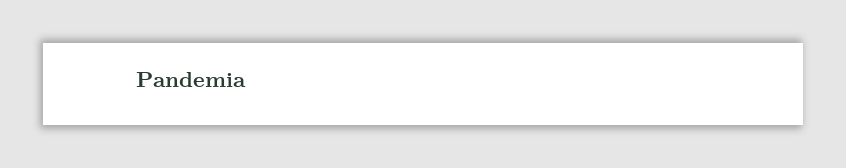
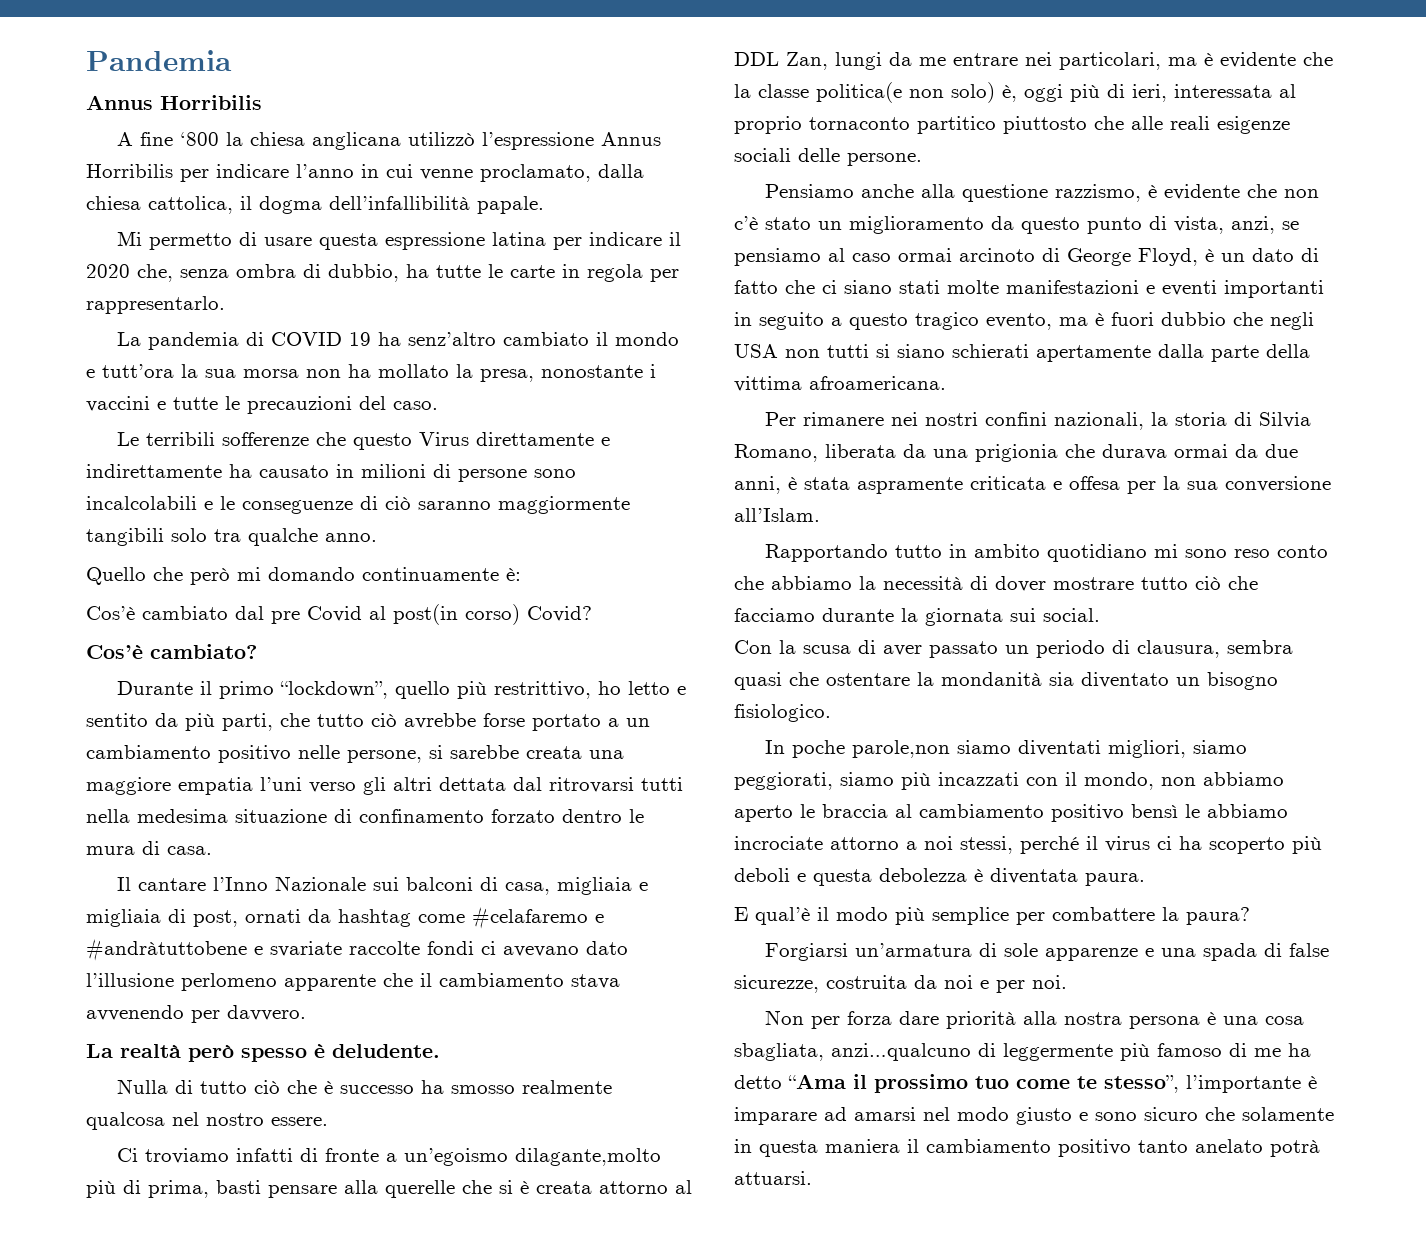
(246, 79) none -> [86,95,262,110] [117,132,662,150] [86,164,644,182] [86,196,544,214] [117,231,682,250] [86,264,679,282] [86,296,225,314] [117,332,680,350] [86,364,656,382] [86,396,438,414] [117,432,611,450] [86,464,576,482] [86,496,630,514] [86,528,377,546] [86,567,521,585] [86,604,592,625] [86,644,257,659] [117,681,687,699] [86,713,650,731] [86,745,624,763] [86,777,683,795] [86,809,644,823] [86,841,212,855] [117,876,649,895] [86,906,604,929] [86,938,628,961] [86,973,620,991] [86,1005,306,1023] [86,1044,440,1062] [117,1079,613,1094] [86,1112,328,1130] [117,1148,662,1166] [86,1180,692,1198] [734,52,1333,70] [734,82,1296,103] [734,116,1290,134] [734,148,922,166] [765,184,1320,202] [734,216,1299,234] [734,248,1319,266] [734,280,1324,298] [734,312,1314,330] [734,344,1310,362] [734,376,946,392] [765,412,1312,430] [734,444,1298,462] [734,476,1331,494] [734,508,820,522] [765,544,1329,562] [734,576,1258,592] [734,608,1100,626] [734,640,1293,658] [734,672,1278,690] [734,704,831,722] [765,740,1248,758] [734,772,1284,790] [734,804,1288,822] [734,836,1322,854] [734,868,1145,886] [734,907,1250,925] [765,943,1330,961] [734,975,1067,993] [765,1010,1305,1029] [734,1043,1311,1061] [734,1074,1317,1093] [734,1107,1334,1125] [734,1139,1320,1157] [734,1171,812,1185] // Annus Horribilis // A fine ‘800 la chiesa anglicana utilizzò l’espressione Annus Horribilis per indicare l’anno in cui venne proclamato, dalla chiesa cattolica, il dogma dell’infallibilità papale. // Mi permetto di usare questa espressione latina per indicare il 2020 che, senza ombra di dubbio, ha tutte le carte in regola per rappresentarlo. // La pandemia di COVID 19 ha senz’altro cambiato il mondo e tutt’ora la sua morsa non ha mollato la presa, nonostante i vaccini e tutte le precauzioni del caso. // Le terribili sofferenze che questo Virus direttamente e indirettamente ha causato in milioni di persone sono incalcolabili e le conseguenze di ciò saranno maggiormente tangibili solo tra qualche anno. // Quello che però mi domando continuamente è: // Cos’è cambiato dal pre Covid al post(in corso) Covid? // Cos’è cambiato? // Durante il primo “lockdown”, quello più restrittivo, ho letto e sentito da più parti, che tutto ciò avrebbe forse portato a un cambiamento positivo nelle persone, si sarebbe creata una maggiore empatia l’uni verso gli altri dettata dal ritrovarsi tutti nella medesima situazione di confinamento forzato dentro le mura di casa. // Il cantare l’Inno Nazionale sui balconi di casa, migliaia e migliaia di post, ornati da hashtag come #celafaremo e #andràtuttobene e svariate raccolte fondi ci avevano dato l’illusione perlomeno apparente che il cambiamento stava avvenendo per davvero. // La realtà però spesso è deludente. // Nulla di tutto ciò che è successo ha smosso realmente qualcosa nel nostro essere. // Ci troviamo infatti di fronte a un’egoismo dilagante,molto più di prima, basti pensare alla querelle che si è creata attorno al DDL Zan, lungi da me entrare nei particolari, ma è evidente che la classe politica(e non solo) è, oggi più di ieri, interessata al proprio tornaconto partitico piuttosto che alle reali esigenze sociali delle persone. // Pensiamo anche alla questione razzismo, è evidente che non c’è stato un miglioramento da questo punto di vista, anzi, se pensiamo al caso ormai arcinoto di George Floyd, è un dato di fatto che ci siano stati molte manifestazioni e eventi importanti in seguito a questo tragico evento, ma è fuori dubbio che negli USA non tutti si siano schierati apertamente dalla parte della vittima afroamericana. // Per rimanere nei nostri confini nazionali, la storia di Silvia Romano, liberata da una prigionia che durava ormai da due anni, è stata aspramente criticata e offesa per la sua conversione all’Islam. // Rapportando tutto in ambito quotidiano mi sono reso conto che abbiamo la necessità di dover mostrare tutto ciò che facciamo durante la giornata sui social. // Con la scusa di aver passato un periodo di clausura, sembra quasi che ostentare la mondanità sia diventato un bisogno fisiologico. // In poche parole,non siamo diventati migliori, siamo peggiorati, siamo più incazzati con il mondo, non abbiamo aperto le braccia al cambiamento positivo bensì le abbiamo incrociate attorno a noi stessi, perché il virus ci ha scoperto più deboli e questa debolezza è diventata paura. // E qual’è il modo più semplice per combattere la paura? // Forgiarsi un’armatura di sole apparenze e una spada di false sicurezze, costruita da noi e per noi. // Non per forza dare priorità alla nostra persona è una cosa sbagliata, anzi…qualcuno di leggermente più famoso di me ha detto “Ama il prossimo tuo come te stesso”, l’importante è imparare ad amarsi nel modo giusto e sono sicuro che solamente in questa maniera il cambiamento positivo tanto anelato potrà attuarsi.

